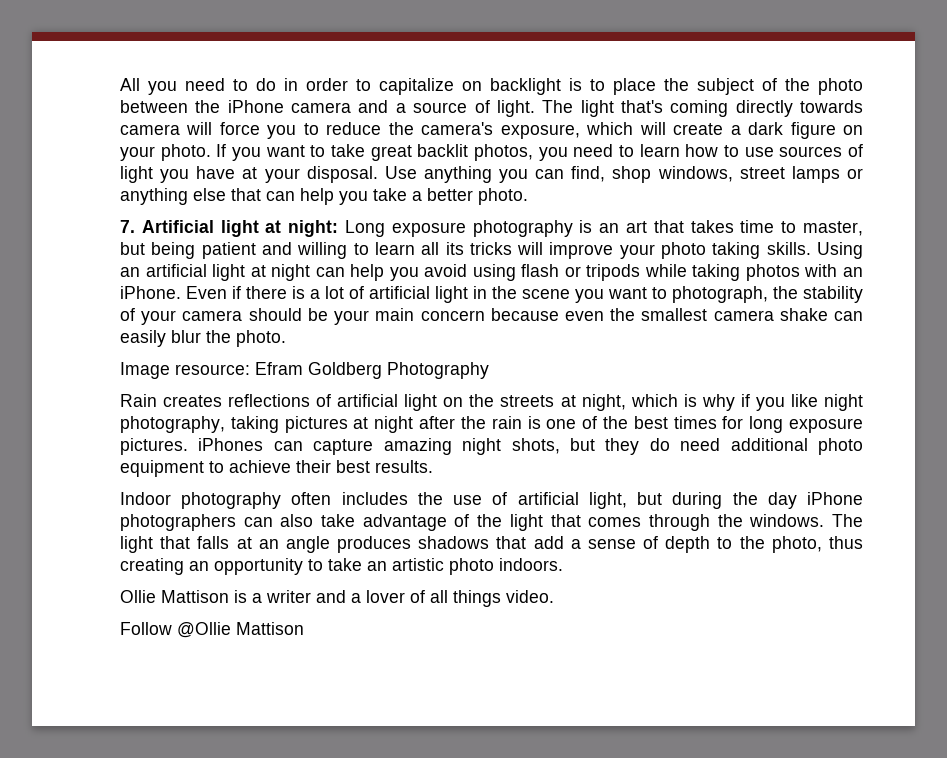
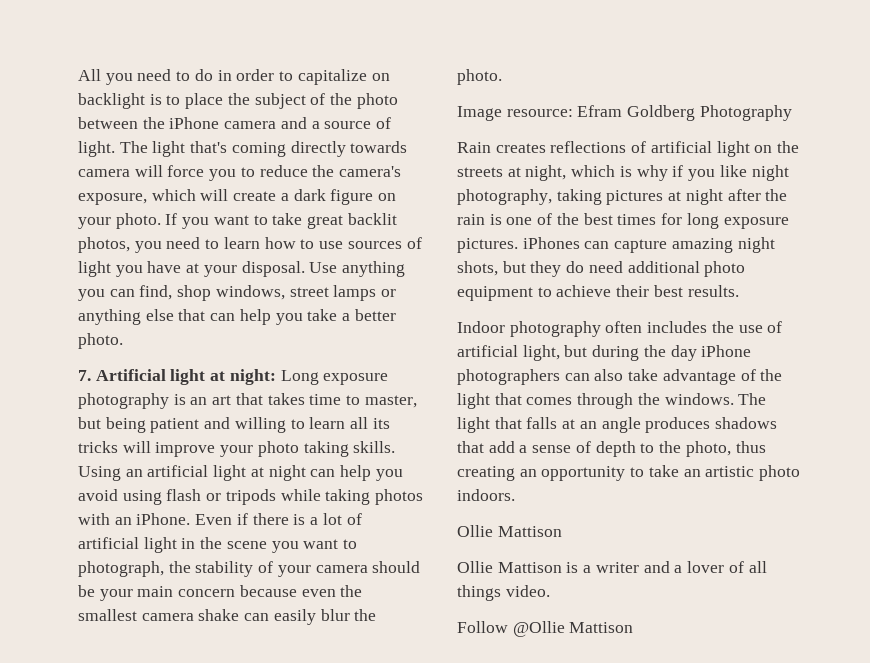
(229, 596) none -> [457,561,562,573] // Ollie Mattison

